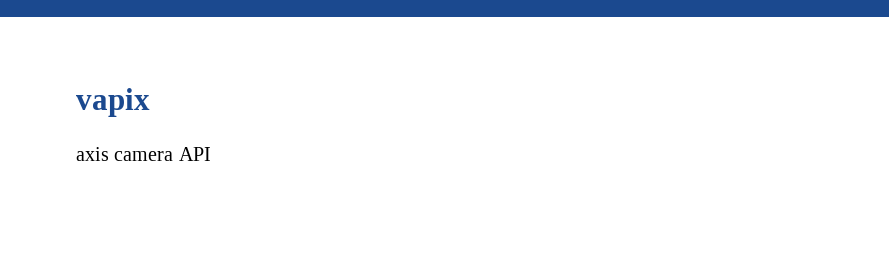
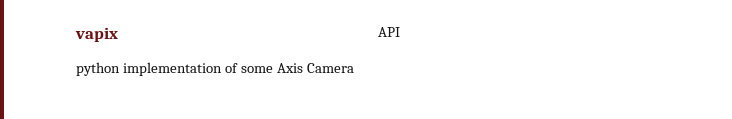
[76,147,174,161] axis camera -> [76,62,354,76] python implementation of some Axis Camera

